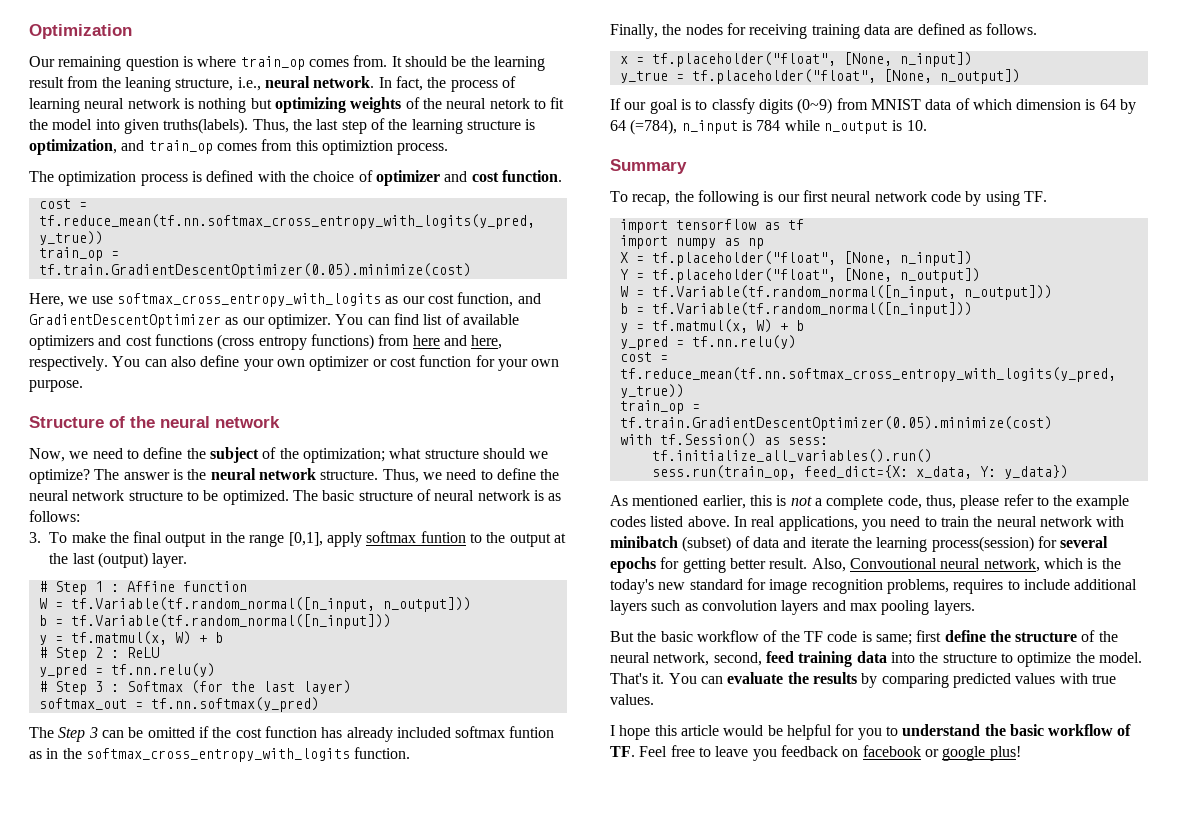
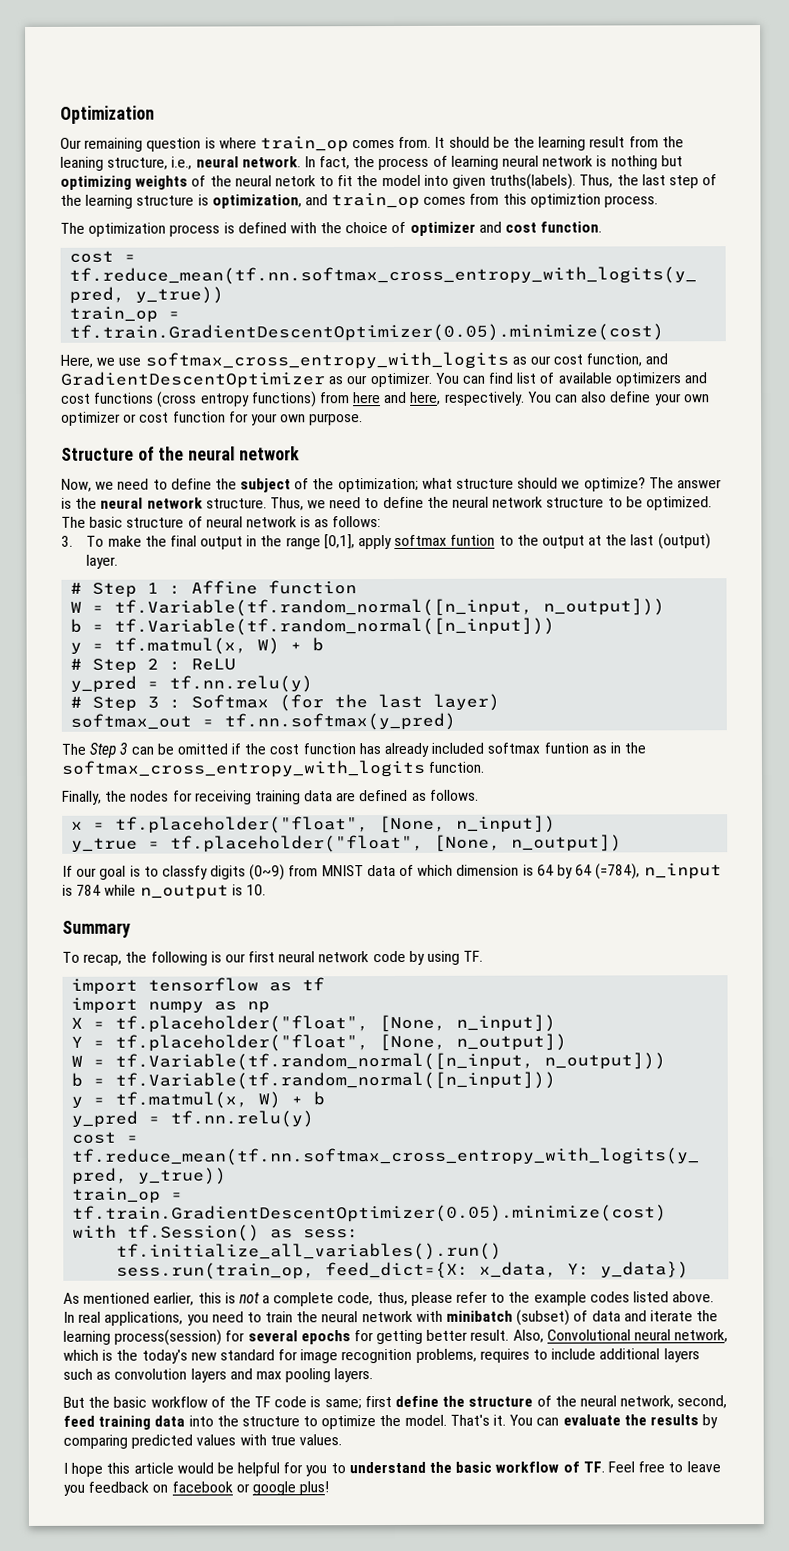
[849,558,937,569] Convoutional -> [546,1329,631,1341] Convolutional

